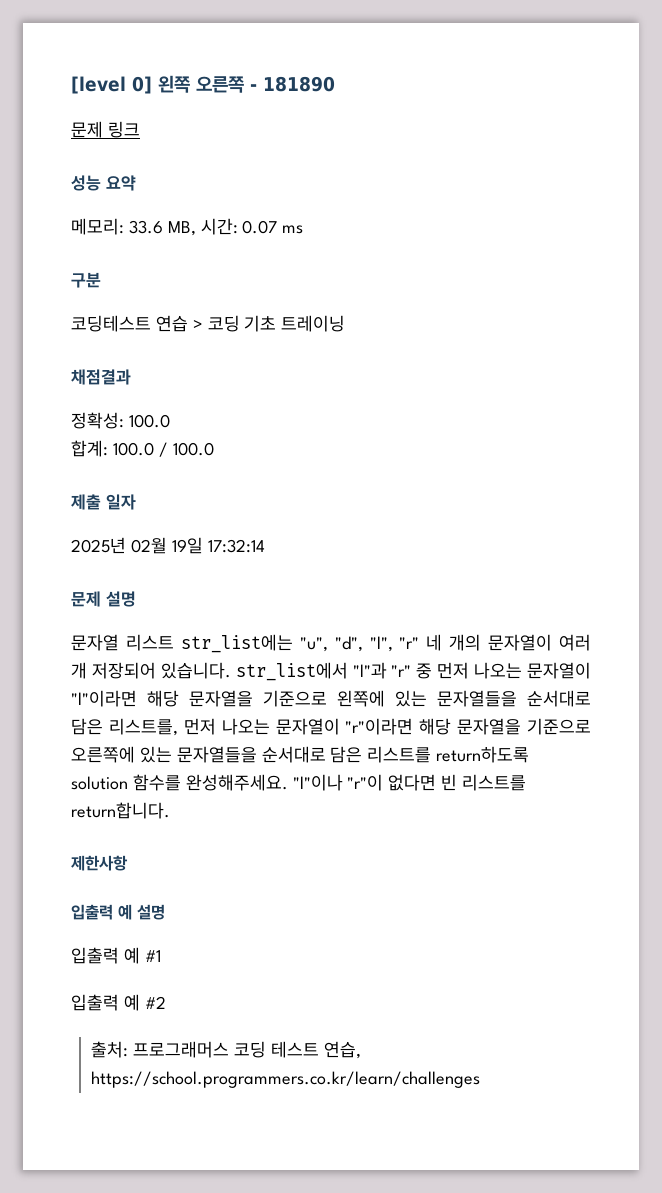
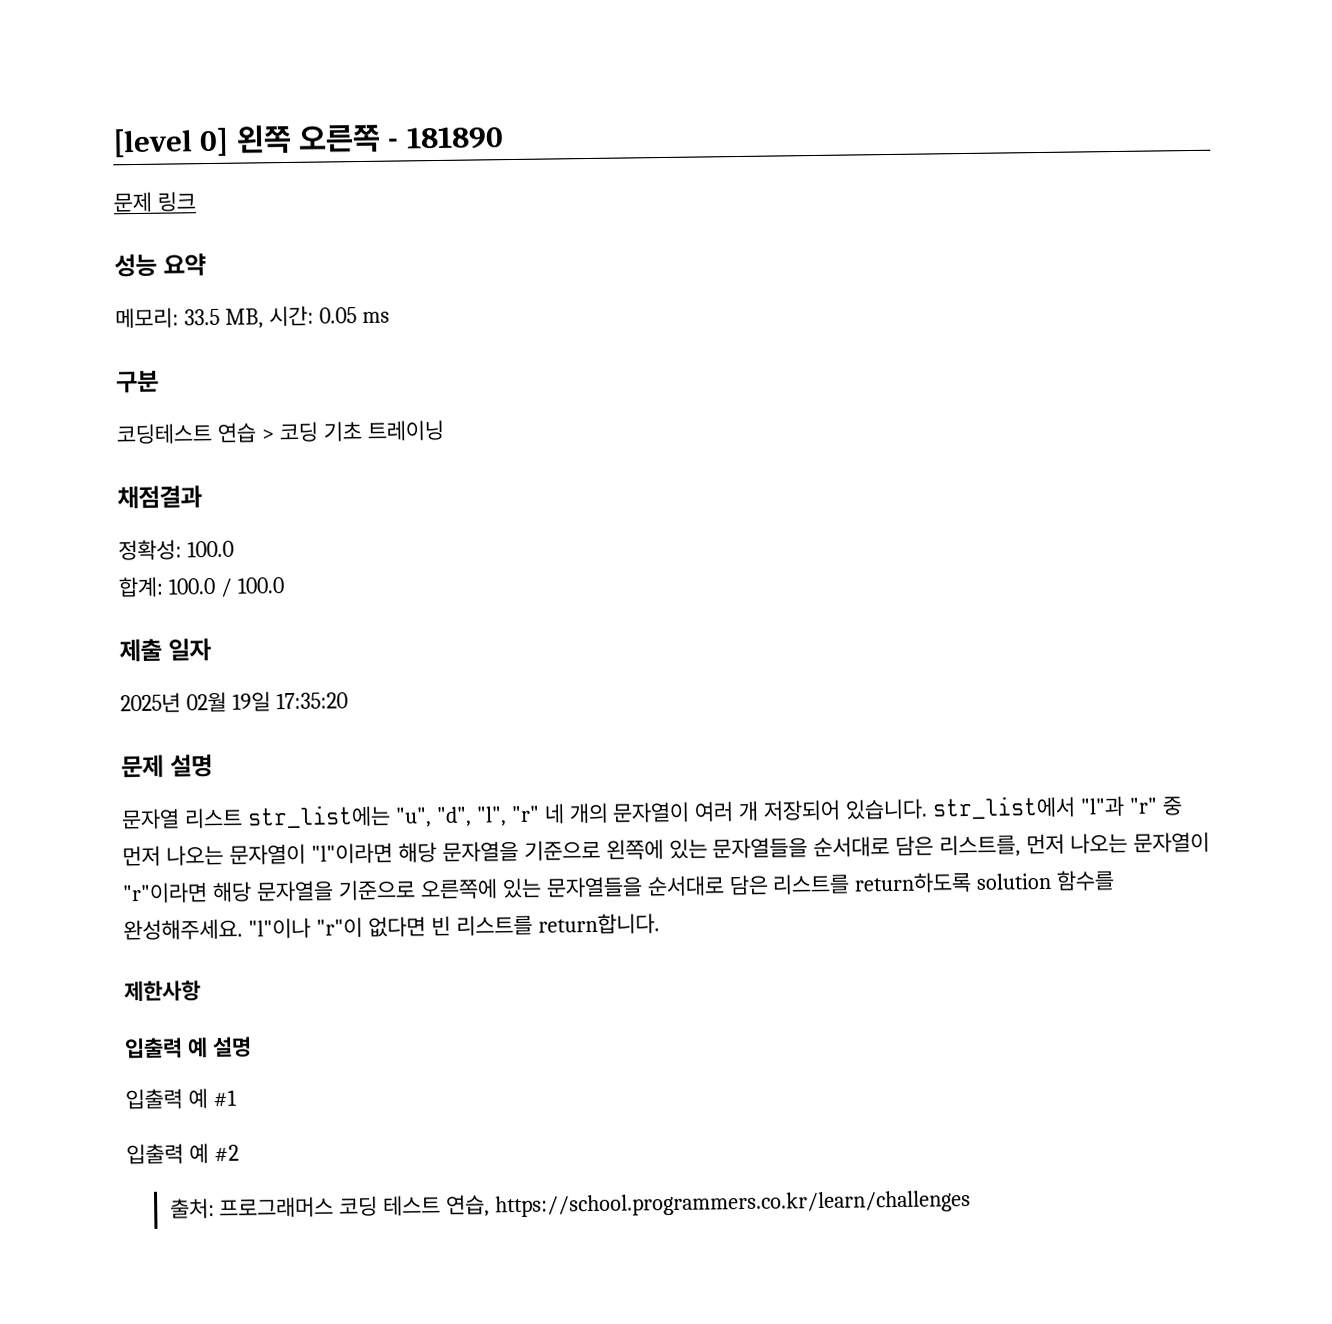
[128,220,163,234] 33.6 -> [183,308,220,326] 33.5
[242,220,278,234] 0.07 -> [318,307,357,324] 0.05
[207,539,265,553] 17:32:14 -> [275,692,348,710] 17:35:20

